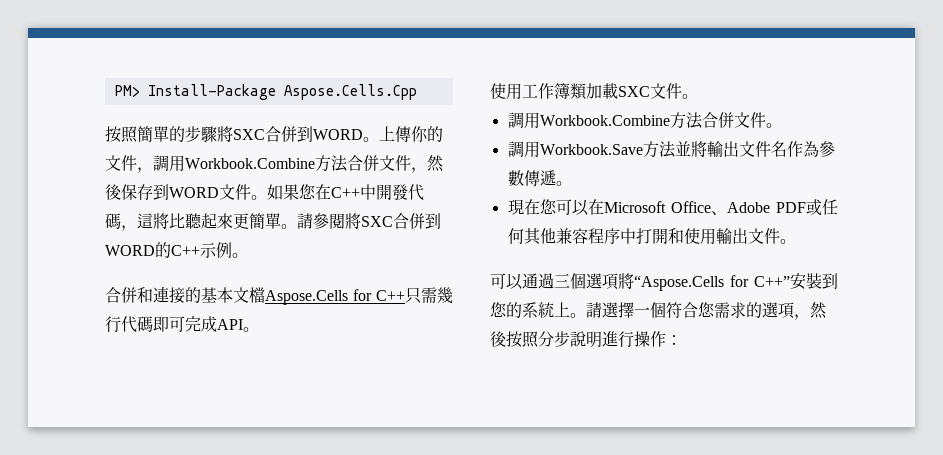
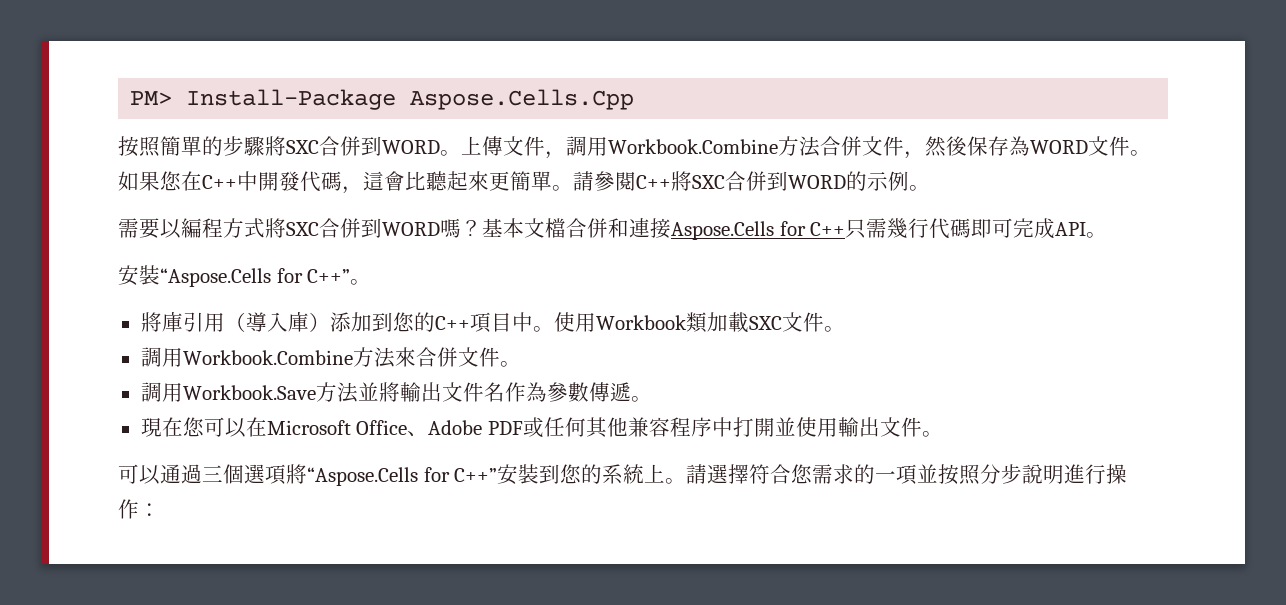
[411,126,443,142] 你的 -> (503, 146) none
[153,184,169,200] 到 -> [1009,136,1030,156] 為
[153,213,169,229] 將 -> [384,171,405,191] 會
(345, 221) none -> [636,175,671,189] C++
[171,245,200,256] C++ -> (867, 181) none
[105,286,265,304] 合併和連接的基本文檔 -> [118,218,671,239] 需要以編程方式將SXC合併到WORD嗎？基本文檔合併和連接
[490,83,570,100] 使用工作簿 -> [118,265,372,287] [140,312,687,333] 安裝“Aspose.Cells for C++”。 // 將庫引用（導入庫）添加到您的C++項目中。使用Workbook
(703, 120) none -> [394,347,416,367] 來
[667,228,684,244] 和 -> [774,417,796,436] 並
[634,302,666,318] 一個 -> (750, 474) none
[762,302,827,320] [490,331,507,347] 選項，然後 -> [875,464,939,485] 一項並

